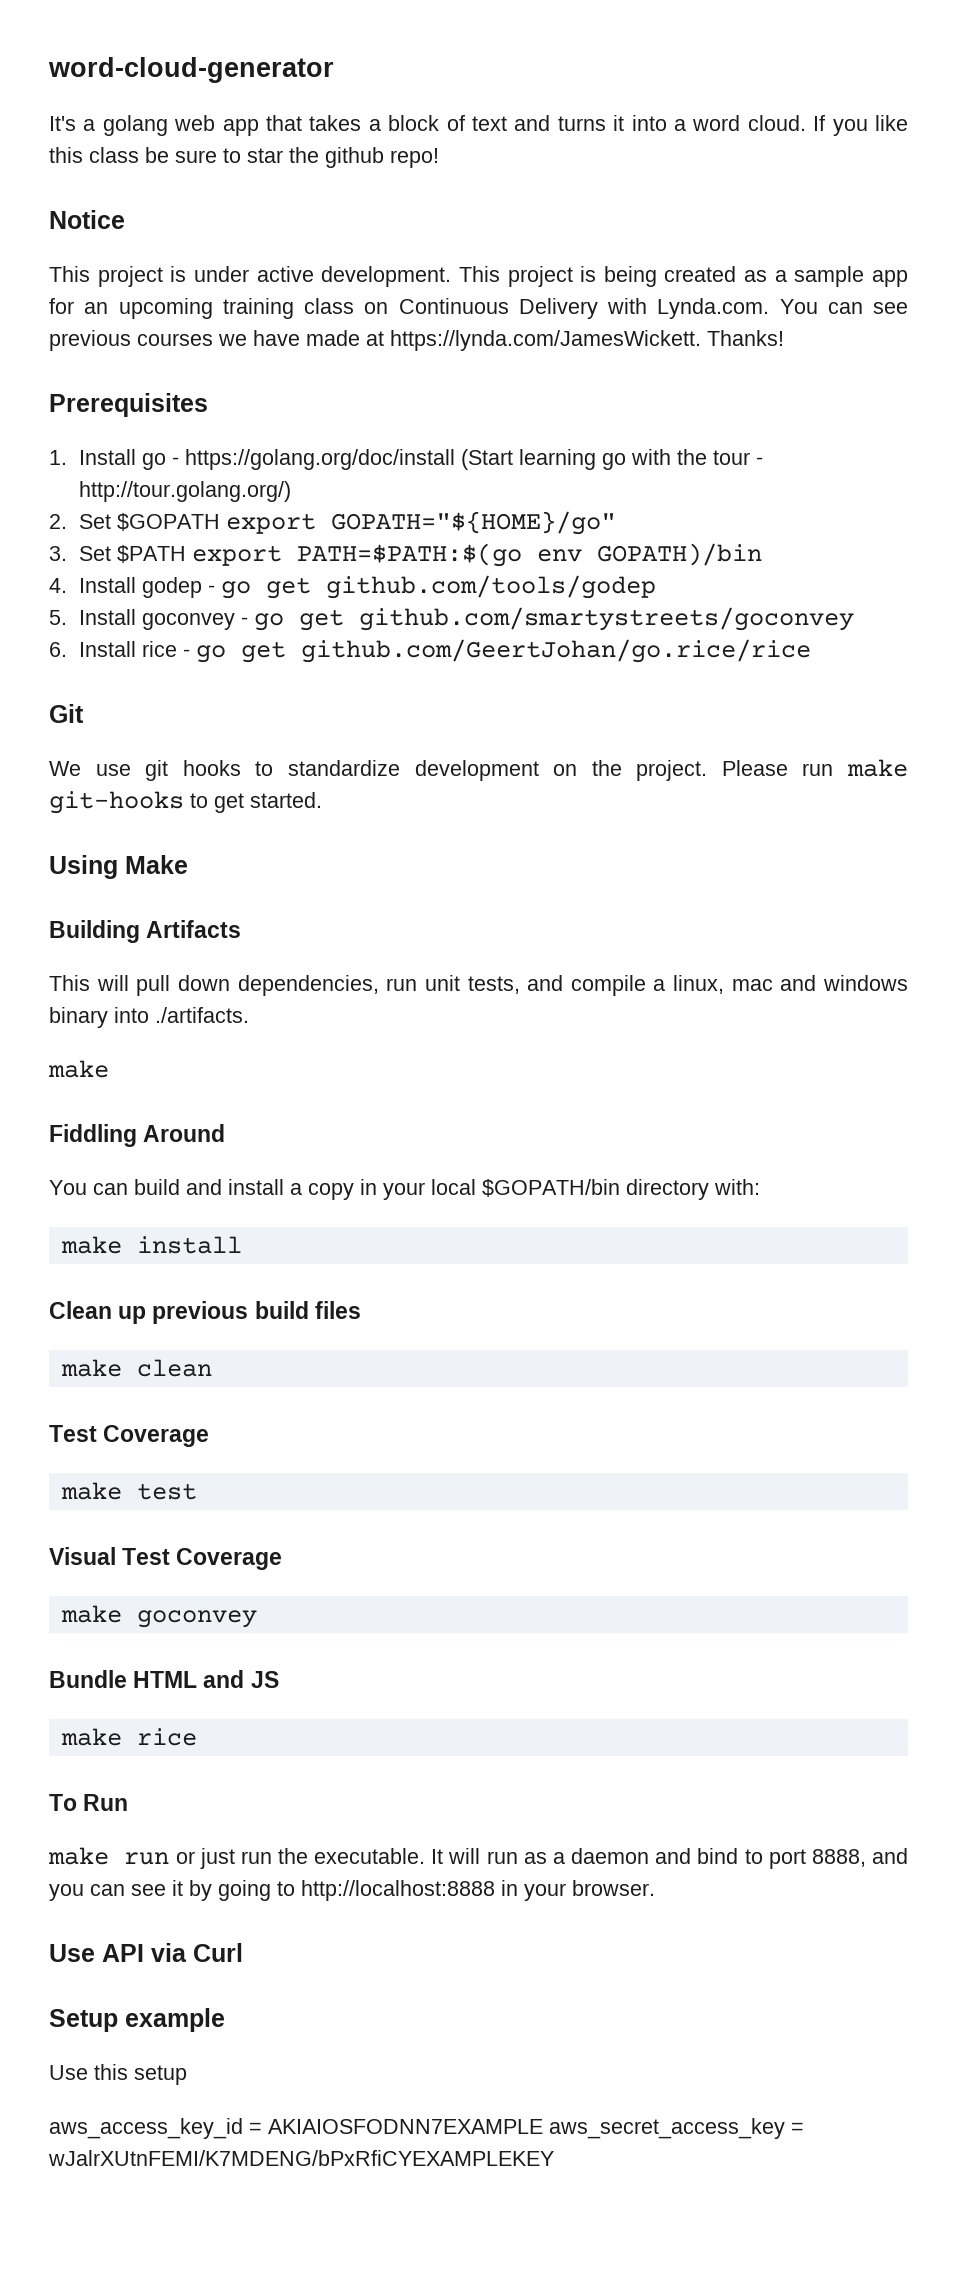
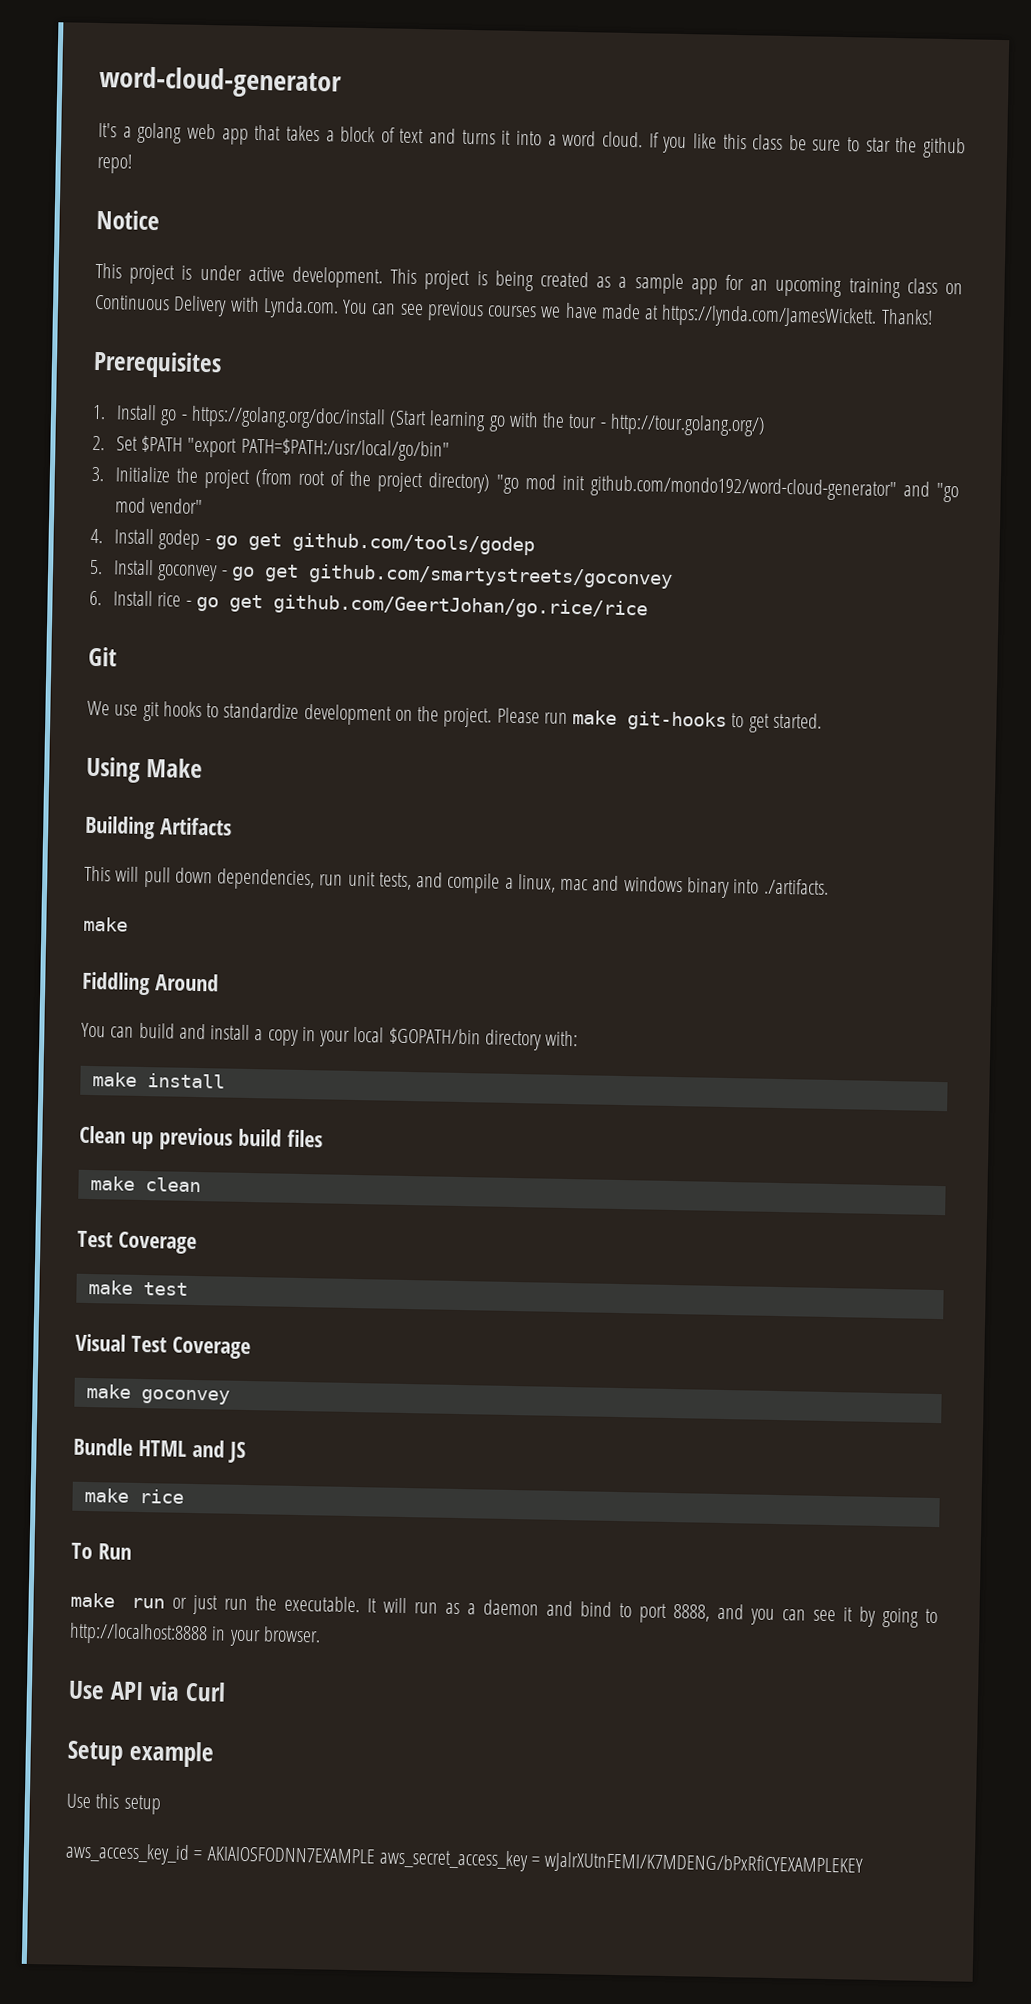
[117,511,617,535] [49,543,763,567] $GOPATH export GOPATH="${HOME}/go" // 3. Set $PATH export PATH=$PATH:$(go env GOPATH)/bin -> [141,435,450,462] [91,466,959,503] [114,497,204,515] $PATH "export PATH=$PATH:/usr/local/go/bin" // 3. Initialize the project (from root of the project directory) "go mod init github.com/mondo192/word-cloud-generator" and "go mod vendor"

